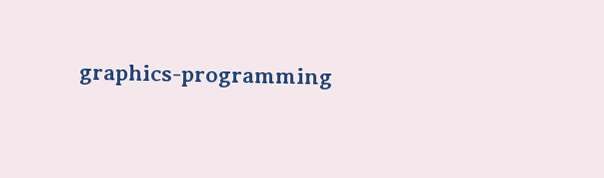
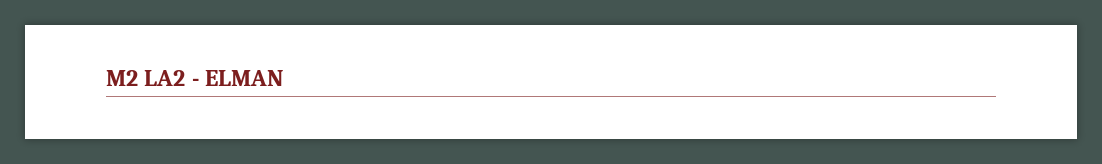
[79,63,333,90] graphics-programming -> [106,70,284,86] M2 LA2 - ELMAN

